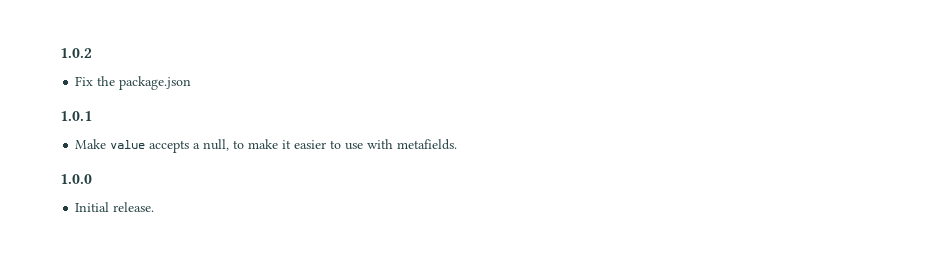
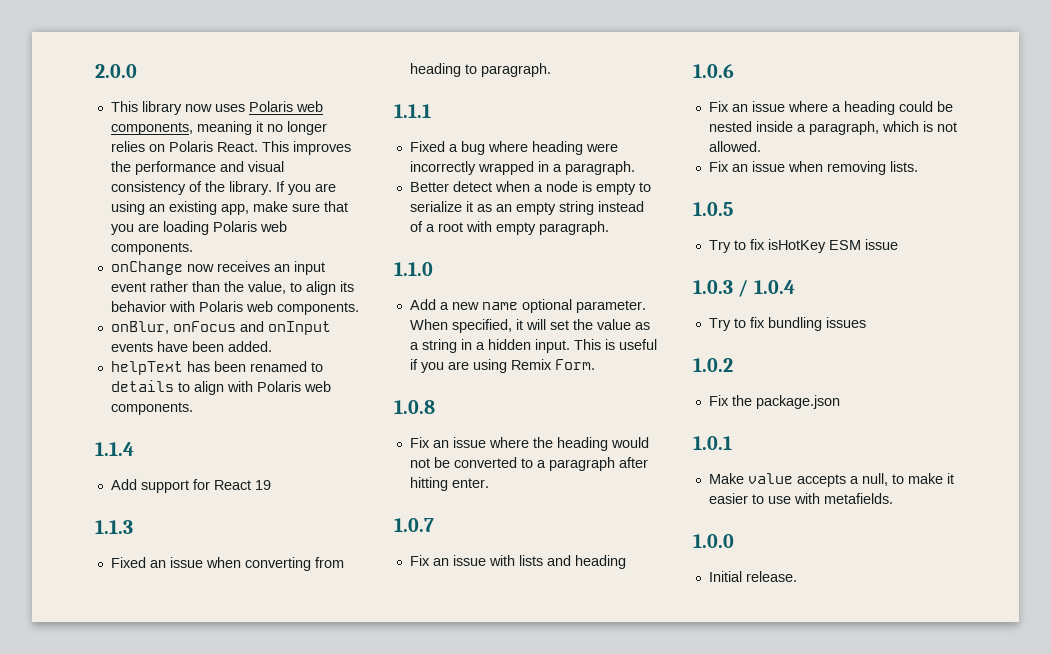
(60, 53) none -> [95,64,137,78] [110,101,323,115] [110,121,327,135] [110,141,351,155] [110,161,284,175] [110,181,336,195] [110,201,348,215] [110,221,287,235] [110,242,193,255] [110,261,325,275] [110,281,354,295] [110,301,359,315] [110,321,331,335] [110,341,272,352] [110,361,323,375] [110,380,331,395] [110,402,193,415] [95,442,134,456] [110,479,271,493] [95,520,133,534] [110,557,344,571] [409,63,551,77] [394,104,431,118] [409,141,618,155] [409,161,635,175] [409,181,651,195] [409,201,644,215] [409,221,609,235] [394,262,433,276] [409,299,646,313] [409,319,650,333] [409,339,657,353] [409,359,595,373] [394,400,435,414] [409,437,649,451] [409,457,648,471] [409,477,489,491] [394,518,434,532] [409,555,626,569] [693,64,734,78] [708,101,953,115] [708,121,957,135] [708,141,761,152] [708,161,918,175] [693,202,733,216] [708,239,898,253] [693,280,795,297] [708,317,866,331] 2.0.0 // This library now uses Polaris web components, meaning it no longer relies on Polaris React. This improves the performance and visual consistency of the library. If you are using an existing app, make sure that you are loading Polaris web components. // onChange now receives an input event rather than the value, to align its behavior with Polaris web components. // onBlur, onFocus and onInput events have been added. // helpText has been renamed to details to align with Polaris web components. // 1.1.4 // Add support for React 19 // 1.1.3 // Fixed an issue when converting from heading to paragraph. // 1.1.1 // Fixed a bug where heading were incorrectly wrapped in a paragraph. // Better detect when a node is empty to serialize it as an empty string instead of a root with empty paragraph. // 1.1.0 // Add a new name optional parameter. When specified, it will set the value as a string in a hidden input. This is useful if you are using Remix Form. // 1.0.8 // Fix an issue where the heading would not be converted to a paragraph after hitting enter. // 1.0.7 // Fix an issue with lists and heading // 1.0.6 // Fix an issue where a heading could be nested inside a paragraph, which is not allowed. // Fix an issue when removing lists. // 1.0.5 // Try to fix isHotKey ESM issue // 1.0.3 / 1.0.4 // Try to fix bundling issues //

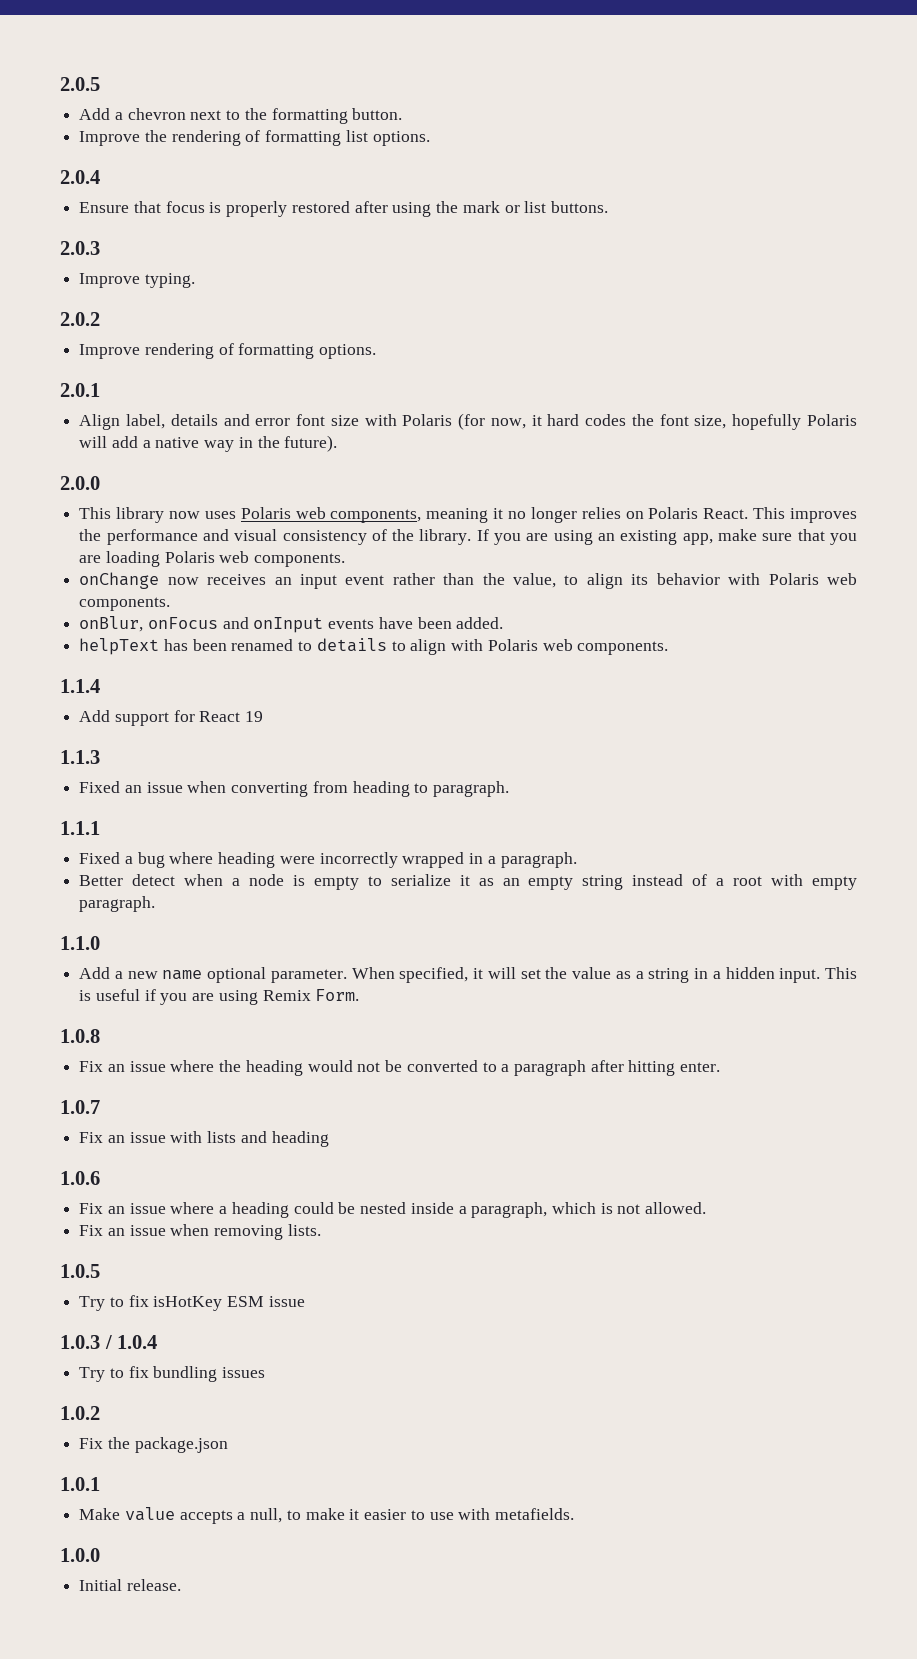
(95, 71) none -> [60,77,100,91] [79,108,403,124] [79,130,430,146] [60,170,100,184] [79,201,608,217] [60,241,100,255] [79,273,195,288] [60,312,100,326] [79,343,377,359] [60,383,100,397] [79,413,858,430] [79,435,338,452] 2.0.5 // Add a chevron next to the formatting button. // Improve the rendering of formatting list options. // 2.0.4 // Ensure that focus is properly restored after using the mark or list buttons. // 2.0.3 // Improve typing. // 2.0.2 // Improve rendering of formatting options. // 2.0.1 // Align label, details and error font size with Polaris (for now, it hard codes the font size, hopefully Polaris will add a native way in the future). //

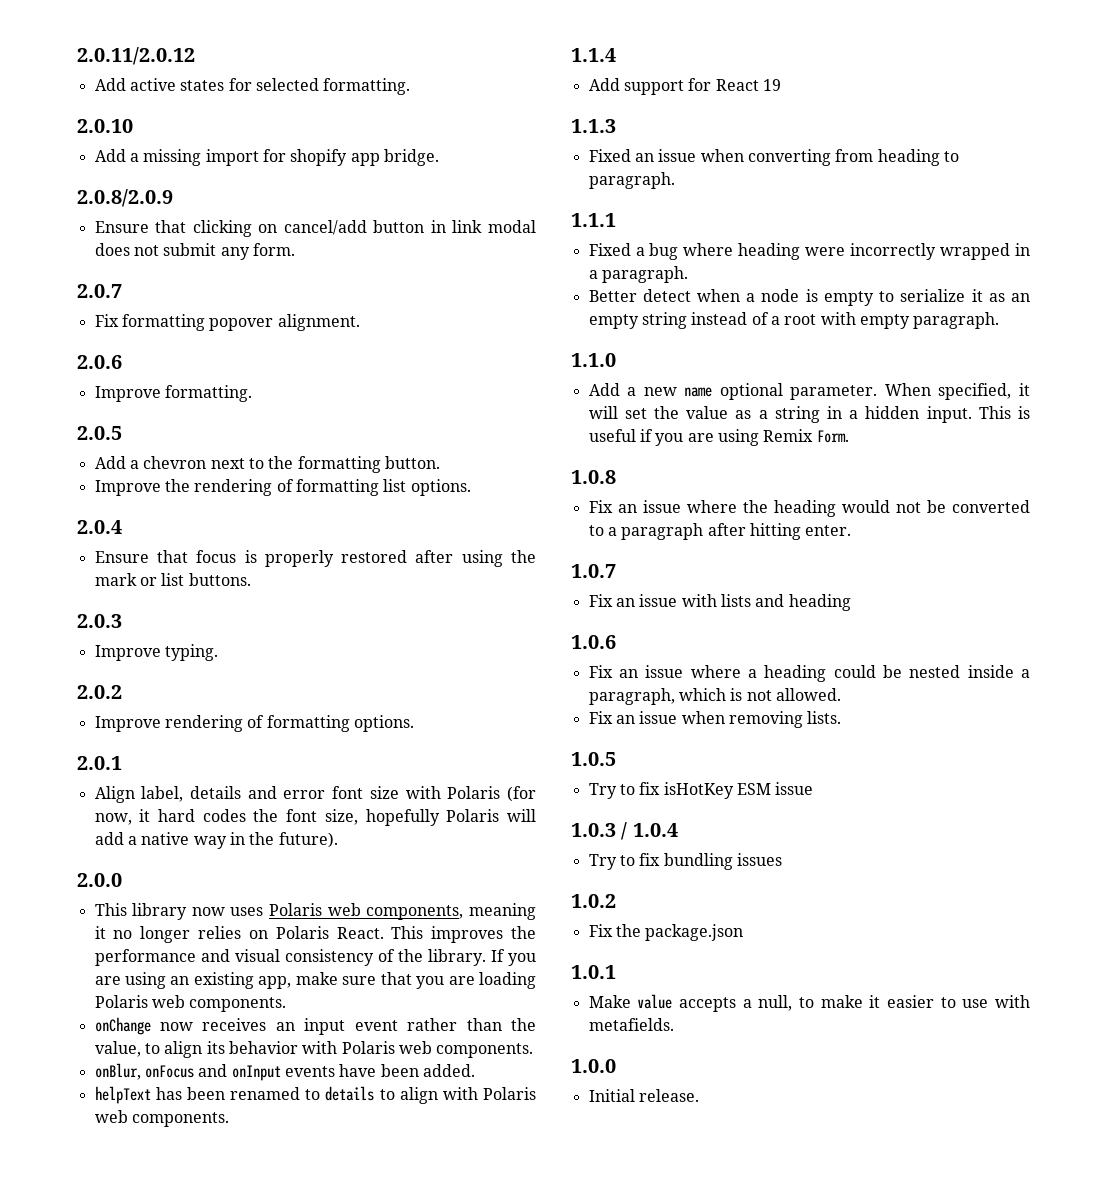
(60, 84) none -> [77,47,195,65] [94,78,411,95] [77,119,133,133] [94,149,439,166] [77,189,173,207] [94,220,536,237] [94,243,295,260] [77,284,122,298] [94,314,360,331] [77,355,122,369] [94,385,252,402] 2.0.11/2.0.12 // Add active states for selected formatting. // 2.0.10 // Add a missing import for shopify app bridge. // 2.0.8/2.0.9 // Ensure that clicking on cancel/add button in link modal does not submit any form. // 2.0.7 // Fix formatting popover alignment. // 2.0.6 // Improve formatting. //

